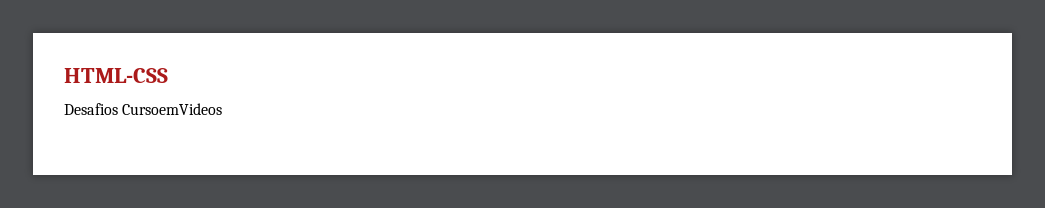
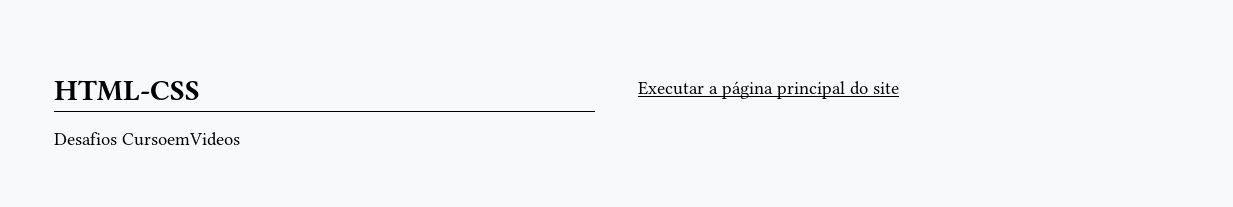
(223, 109) none -> [638,81,899,99] // Executar a página principal do site

